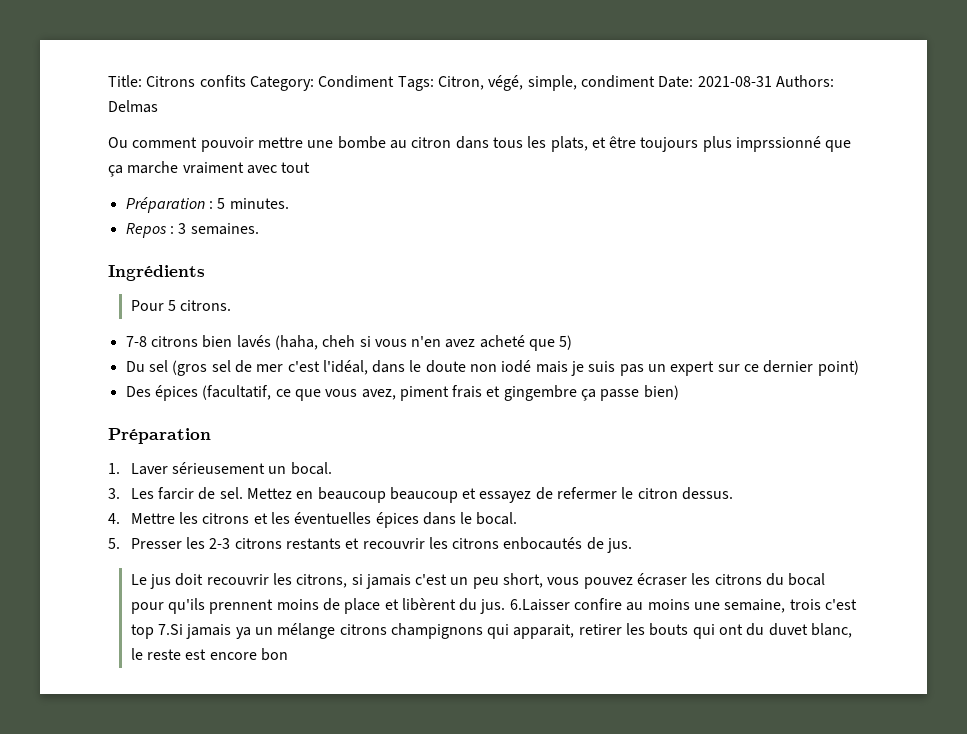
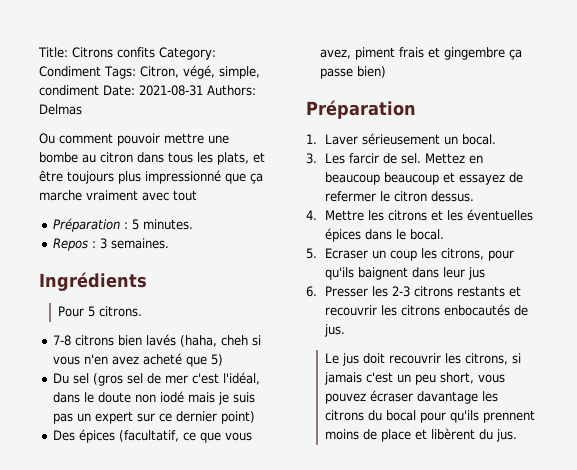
[736,136,822,152] imprssionné -> [145,170,221,184] impressionné
(120, 543) none -> [324,248,514,261] [324,267,485,280] [306,286,317,297] Ecraser un coup les citrons, pour qu'ils baignent dans leur jus // 6.
(688, 579) none -> [416,391,478,404] davantage
[509,598,858,613] [130,623,853,639] [130,648,288,661] 6.Laisser confire au moins une semaine, trois c'est top 7.Si jamais ya un mélange citrons champignons qui apparait, retirer les bouts qui ont du duvet blanc, le reste est encore bon -> (517, 435) none

